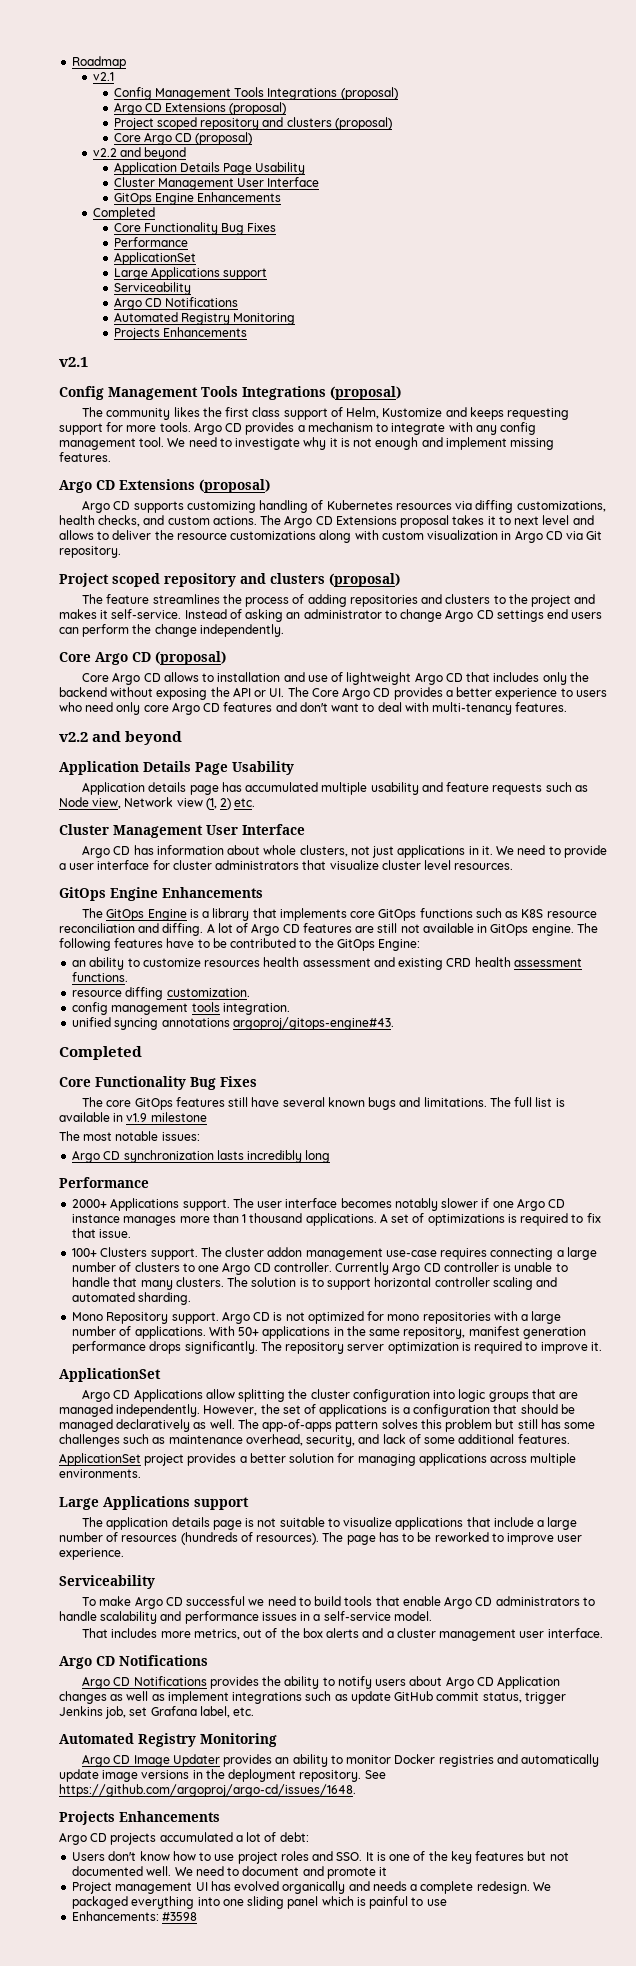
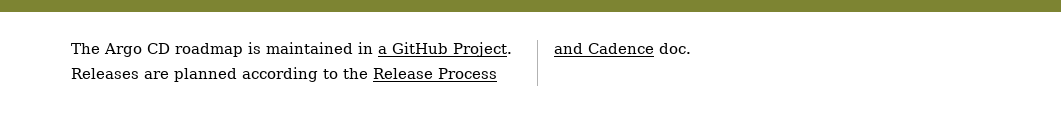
[72,56,127,69] [92,72,114,81] [113,87,398,100] [113,102,287,115] [113,117,392,130] [113,132,253,145] [92,147,187,160] [113,162,306,175] [113,177,320,190] [113,192,282,205] [92,207,155,220] [113,222,277,235] [113,237,188,247] [113,252,196,265] [113,267,268,280] [113,282,191,295] [113,297,239,310] [113,312,296,325] [113,327,247,340] [59,357,88,367] [59,386,401,400] [82,407,570,420] [59,422,537,435] [59,437,555,450] [59,452,111,462] [59,479,270,493] [82,500,606,513] [59,515,594,528] [59,530,603,543] [59,546,121,558] [59,573,400,587] [82,594,596,607] [59,609,603,622] [59,624,284,637] [59,651,226,665] [82,672,589,685] [59,687,607,700] [59,702,568,715] [59,731,183,745] [59,761,294,775] [82,782,588,795] [59,797,256,810] [59,824,305,838] [82,845,607,858] [59,860,514,870] [59,887,263,901] [82,908,597,921] [59,923,598,936] [59,938,421,951] [72,957,582,970] [72,972,129,982] [72,987,250,1000] [72,1002,290,1015] [72,1017,394,1030] [59,1046,142,1060] [59,1076,257,1090] [82,1097,565,1110] [59,1112,207,1122] [59,1131,200,1141] [72,1150,331,1163] [59,1177,149,1188] [72,1198,566,1211] [72,1213,601,1226] [72,1228,132,1238] [72,1247,597,1260] [72,1262,568,1275] [72,1277,558,1290] [72,1292,192,1305] [72,1311,562,1324] [72,1326,586,1339] [72,1341,602,1354] [59,1368,161,1382] [82,1389,579,1402] [59,1404,575,1417] [59,1419,596,1432] [59,1434,570,1447] [59,1453,577,1466] [59,1469,141,1478] [59,1496,249,1510] [82,1517,578,1530] [59,1532,583,1545] [59,1548,124,1560] [59,1575,155,1589] [82,1596,595,1609] [59,1611,432,1624] [82,1628,603,1641] [59,1655,208,1669] [82,1676,561,1689] [59,1691,566,1704] [59,1706,255,1719] [59,1733,277,1747] [82,1754,600,1767] [59,1769,386,1782] [59,1784,356,1797] [59,1811,220,1825] [59,1832,309,1845] [72,1851,569,1864] [72,1866,388,1879] [72,1881,551,1894] [72,1896,447,1909] [72,1911,198,1921] Roadmap // v2.1 // Config Management Tools Integrations (proposal) // Argo CD Extensions (proposal) // Project scoped repository and clusters (proposal) // Core Argo CD (proposal) // v2.2 and beyond // Application Details Page Usability // Cluster Management User Interface // GitOps Engine Enhancements // Completed // Core Functionality Bug Fixes // Performance // ApplicationSet // Large Applications support // Serviceability // Argo CD Notifications // Automated Registry Monitoring // Projects Enhancements // v2.1 // Config Management Tools Integrations (proposal) // The community likes the first class support of Helm, Kustomize and keeps requesting support for more tools. Argo CD provides a mechanism to integrate with any config management tool. We need to investigate why it is not enough and implement missing features. // Argo CD Extensions (proposal) // Argo CD supports customizing handling of Kubernetes resources via diffing customizations, health checks, and custom actions. The Argo CD Extensions proposal takes it to next level and allows to deliver the resource customizations along with custom visualization in Argo CD via Git repository. // Project scoped repository and clusters (proposal) // The feature streamlines the process of adding repositories and clusters to the project and makes it self-service. Instead of asking an administrator to change Argo CD settings end users can perform the change independently. // Core Argo CD (proposal) // Core Argo CD allows to installation and use of lightweight Argo CD that includes only the backend without exposing the API or UI. The Core Argo CD provides a better experience to users who need only core Argo CD features and don't want to deal with multi-tenancy features. // v2.2 and beyond // Application Details Page Usability // Application details page has accumulated multiple usability and feature requests such as Node view, Network view (1, 2) etc. // Cluster Management User Interface // Argo CD has information about whole clusters, not just applications in it. We need to provide a user interface for cluster administrators that visualize cluster level resources. // GitOps Engine Enhancements // The GitOps Engine is a library that implements core GitOps functions such as K8S resource reconciliation and diffing. A lot of Argo CD features are still not available in GitOps engine. The following features have to be contributed to the GitOps Engine: // an ability to customize resources health assessment and existing CRD health assessment functions. // resource diffing customization. // config management tools integration. // unified syncing annotations argoproj/gitops-engine#43. // Completed // Core Functionality Bug Fixes // The core GitOps features still have several known bugs and limitations. The full list is available in v1.9 milestone // The most notable issues: // Argo CD synchronization lasts incredibly long // Performance // 2000+ Applications support. The user interface becomes notably slower if one Argo CD instance manages more than 1 thousand applications. A set of optimizations is required to fix that issue. // 100+ Clusters support. The cluster addon management use-case requires connecting a large number of clusters to one Argo CD controller. Currently Argo CD controller is unable to handle that many clusters. The solution is to support horizontal controller scaling and automated sharding. // Mono Repository support. Argo CD is not optimized for mono repositories with a large number of applications. With 50+ applications in the same repository, manifest generation performance drops significantly. The repository server optimization is required to improve it. // ApplicationSet // Argo CD Applications allow splitting the cluster configuration into logic groups that are managed independently. However, the set of applications is a configuration that should be managed declaratively as well. The app-of-apps pattern solves this problem but still has some challenges such as maintenance overhead, security, and lack of some additional features. // ApplicationSet project provides a better solution for managing applications across multiple environments. // Large Applications support // The application details page is not suitable to visualize applications that include a large number of resources (hundreds of resources). The page has to be reworked to improve user experience. // Serviceability // To make Argo CD successful we need to build tools that enable Argo CD administrators to handle scalability and performance issues in a self-service model. // That includes more metrics, out of the box alerts and a cluster management user interface. // Argo CD Notifications // Argo CD Notifications provides the ability to notify users about Argo CD Application changes as well as implement integrations such as update GitHub commit status, trigger Jenkins job, set Grafana label, etc. // Automated Registry Monitoring // Argo CD Image Updater provides an ability to monitor Docker registries and automatically update image versions in the deployment repository. See https://github.com/argoproj/argo-cd/issues/1648. // Projects Enhancements // Argo CD projects accumulated a lot of debt: // Users don't know how to use project roles and SSO. It is one of the key features but not documented well. We need to document and promote it // Project management UI has evolved organically and needs a complete redesign. We packaged everything into one sliding panel which is painful to use // Enhancements: #3598 -> [71,42,512,57] [71,67,497,82] [554,43,691,54] The Argo CD roadmap is maintained in a GitHub Project. // Releases are planned according to the Release Process and Cadence doc.

